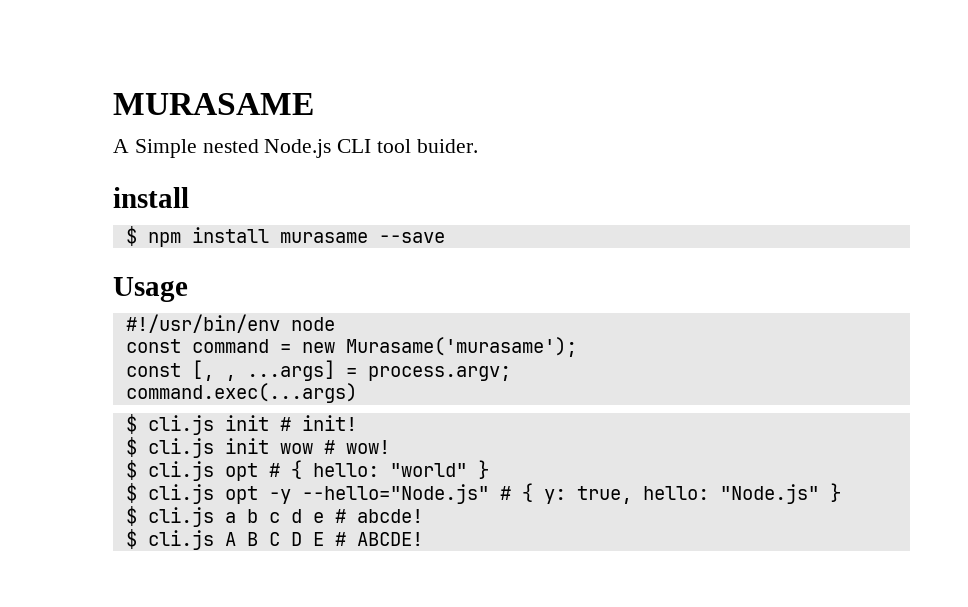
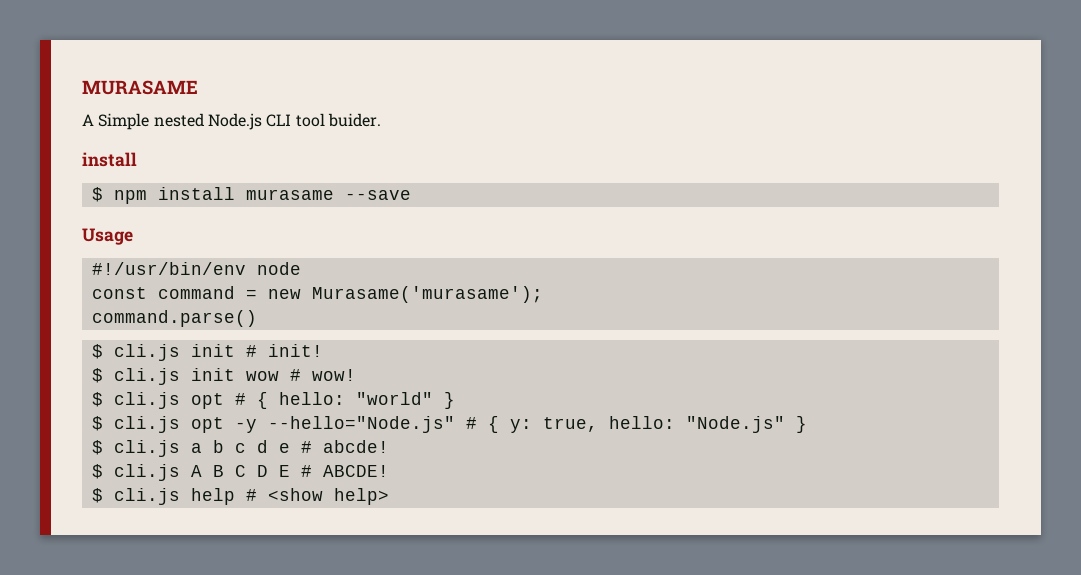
[125,360,511,381] [125,383,357,403] const [, , ...args] = process.argv; // command.exec(...args) -> [91,310,257,327] command.parse()
(423, 539) none -> [91,488,389,505] // $ cli.js help # <show help>

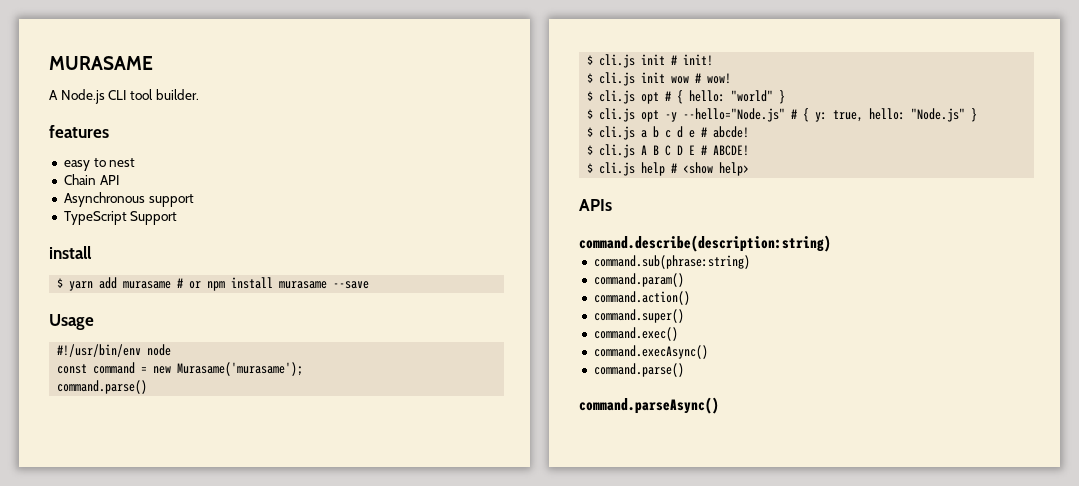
[98,113,204,130] Simple nested -> (58, 95) none
[327,113,381,127] [82,152,137,167] [91,187,103,202] buider. // install // $ -> [155,89,199,100] [49,125,109,138] [63,158,136,171] [63,174,119,185] [63,192,194,207] [63,211,178,225] [49,246,92,259] [57,277,202,291] builder. // features // easy to nest // Chain API // Asynchronous support // TypeScript Support // install // $ yarn add murasame # or
(389, 496) none -> [579,199,612,211] [579,235,831,252] [593,255,750,269] [593,273,684,287] [593,291,690,305] [593,309,684,323] [593,327,678,341] [593,345,708,359] [593,363,684,377] [579,397,719,414] // APIs // command.describe(description:string) // command.sub(phrase:string) // command.param() // command.action() // command.super() // command.exec() // command.execAsync() // command.parse() // command.parseAsync()

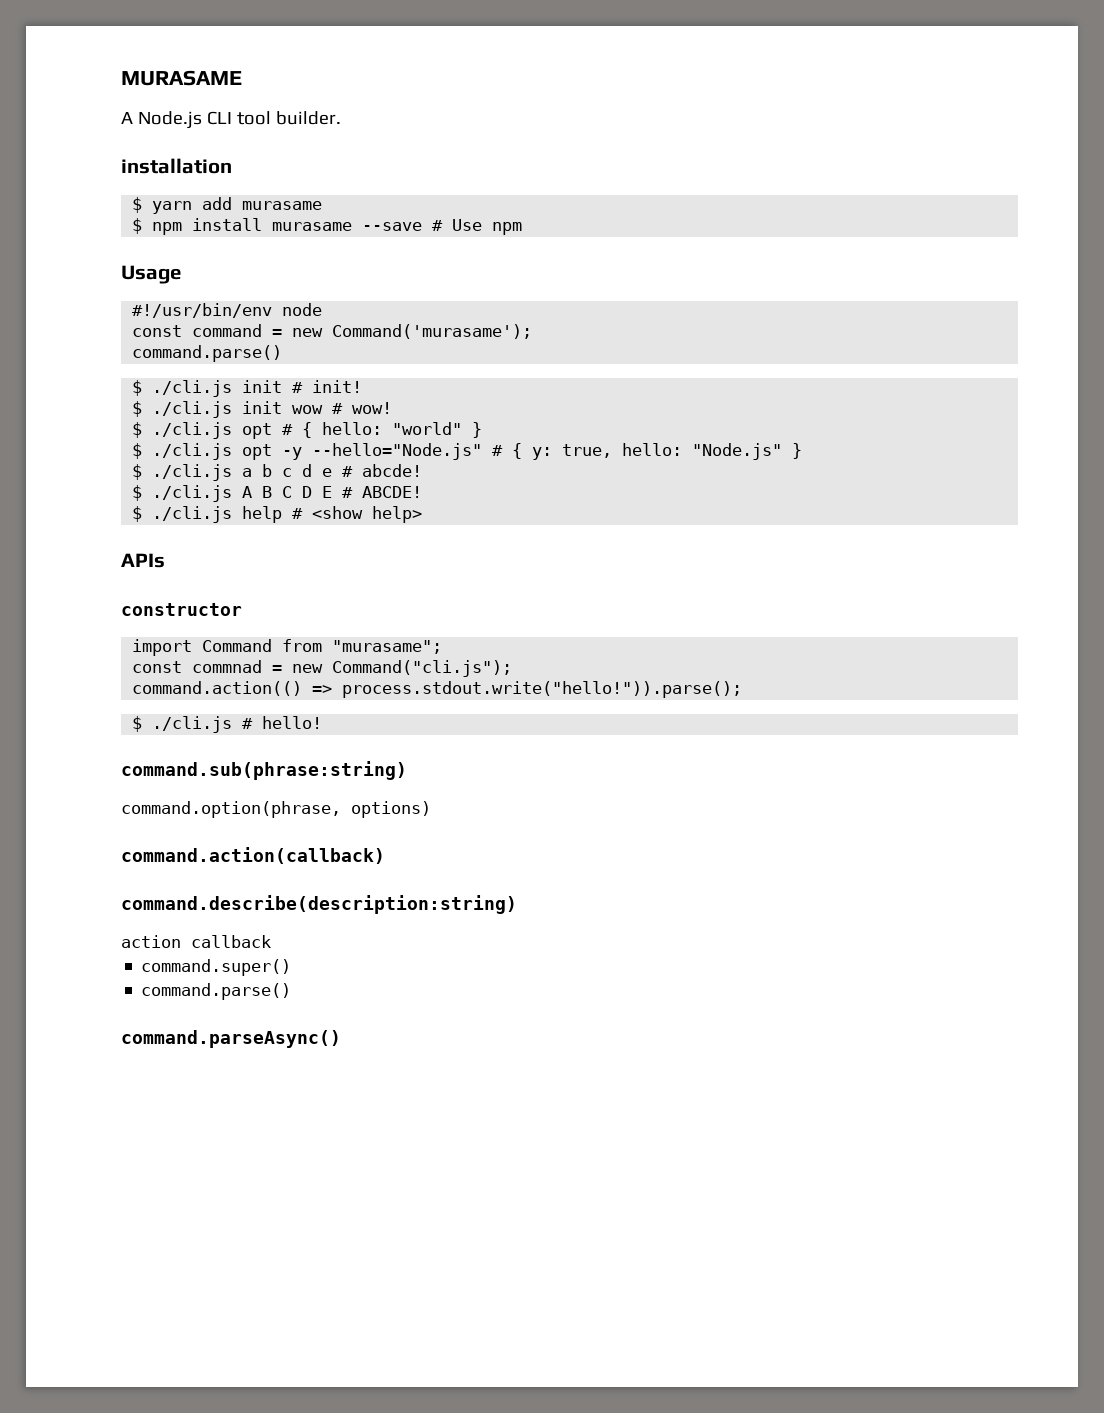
[49,125,109,138] [63,158,136,171] [63,174,119,185] [63,192,194,207] [63,211,178,225] [49,246,92,259] features // easy to nest // Chain API // Asynchronous support // TypeScript Support // install -> [121,158,232,174] installation
[177,278,202,289] # or -> [132,218,143,234] // $
(370, 285) none -> [432,219,523,235] # Use npm
[177,362,304,376] Murasame('murasame'); -> [332,324,533,339] Command('murasame');
[599,54,636,68] cli.js -> [152,380,233,397] ./cli.js
[599,72,636,86] cli.js -> [152,401,233,418] ./cli.js
[599,90,636,104] cli.js -> [152,422,233,439] ./cli.js
[599,108,636,122] cli.js -> [152,443,233,460] ./cli.js
[599,126,636,140] cli.js -> [152,464,233,481] ./cli.js
[599,144,636,158] cli.js -> [152,485,233,502] ./cli.js
[599,162,636,176] cli.js -> [152,506,233,523] ./cli.js
[579,235,831,252] [593,255,750,269] [593,273,684,287] [593,291,690,305] command.describe(description:string) // command.sub(phrase:string) // command.param() // command.action() -> [121,603,242,616] [132,639,443,656] [132,660,513,677] [132,681,743,698] [132,716,323,733] [121,761,407,780] [121,801,431,818] [121,847,385,864] [121,895,517,914] [121,935,271,948] constructor // import Command from "murasame"; // const commnad = new Command("cli.js"); // command.action(() => process.stdout.write("hello!")).parse(); // $ ./cli.js # hello! // command.sub(phrase:string) // command.option(phrase, options) // command.action(callback) // command.describe(description:string) // action callback
[593,327,678,341] [593,345,708,359] // command.exec() // command.execAsync() -> (292, 967) none

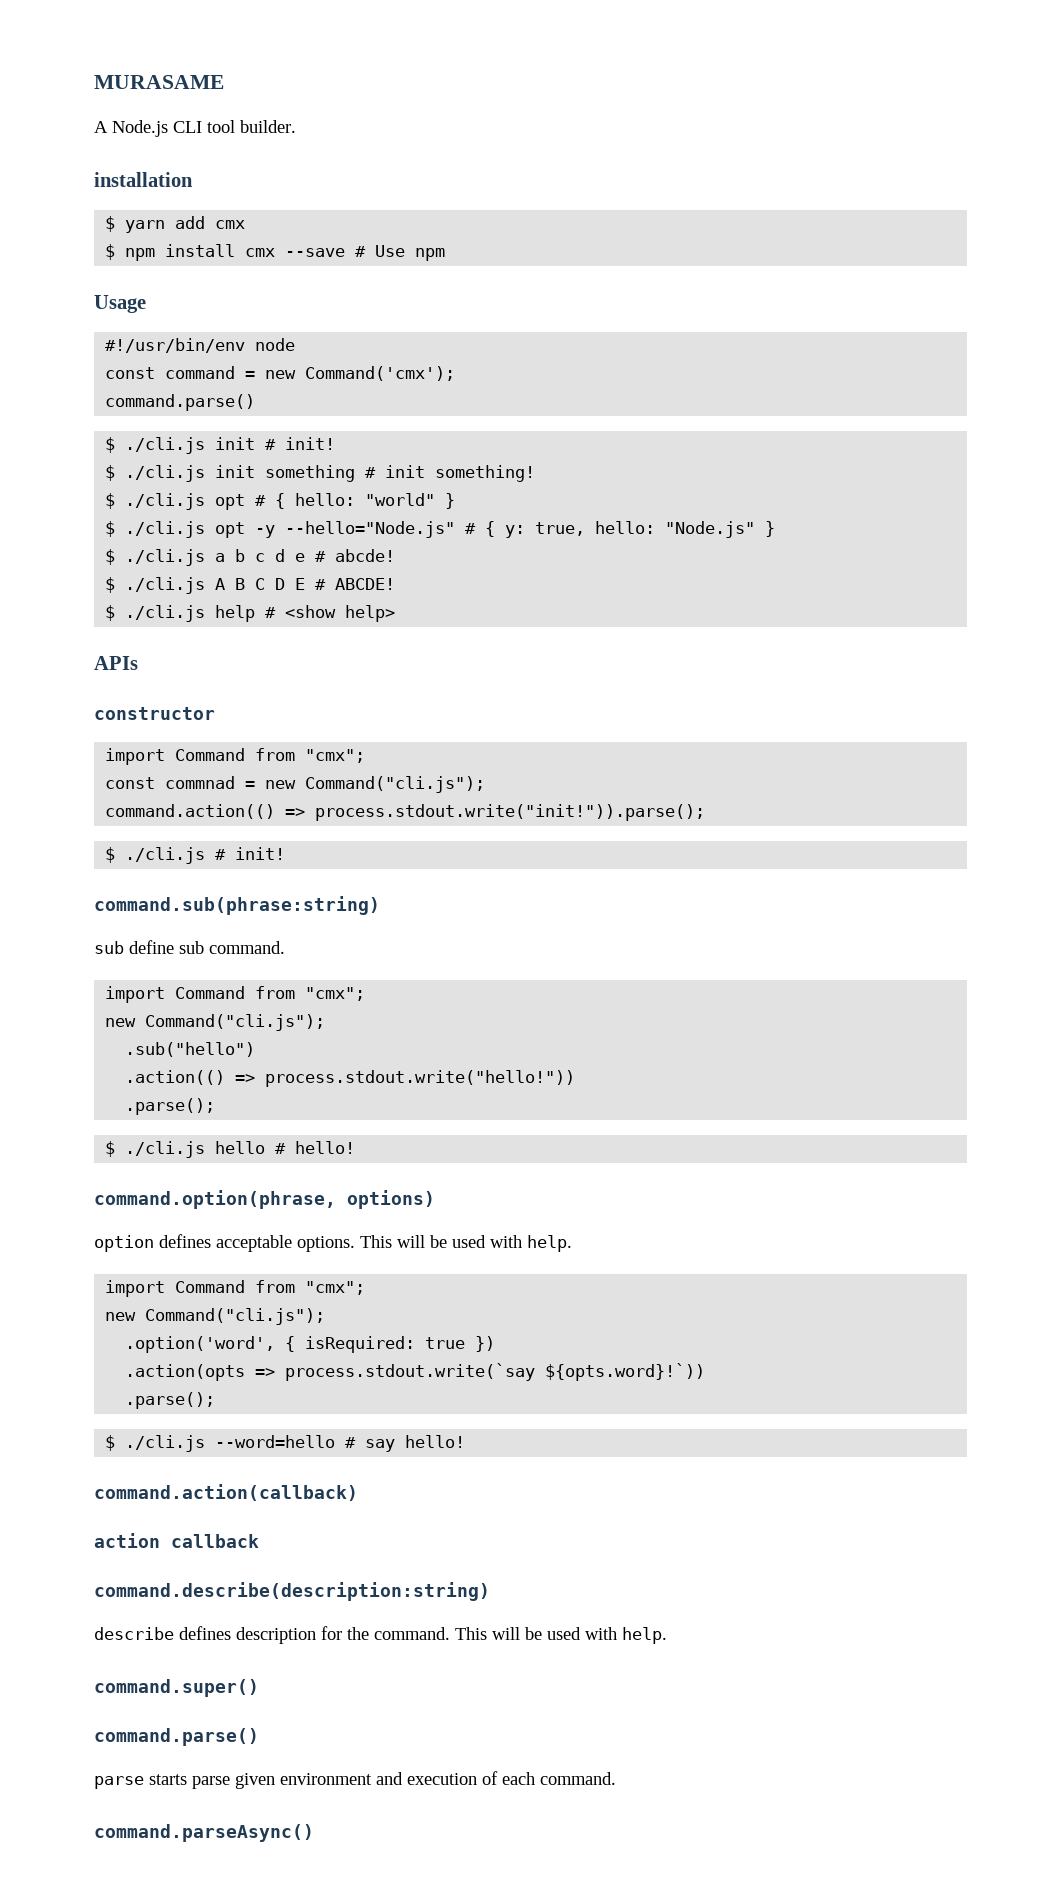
[242,201,323,210] murasame -> [215,220,246,229] cmx
[272,222,353,231] murasame -> [245,248,276,257] cmx
[332,324,533,339] Command('murasame'); -> [305,366,456,381] Command('cmx');
[292,402,393,414] wow # wow! -> [265,465,536,482] something # init something!
[332,640,443,654] "murasame"; -> [305,749,366,763] "cmx";
[342,681,743,698] process.stdout.write("hello!")).parse(); -> [315,804,706,821] process.stdout.write("init!")).parse();
[262,716,323,729] hello! -> [235,847,286,860] init!
[121,801,431,818] command.option(phrase, options) -> [94,940,285,954] [105,986,366,1003] [105,1014,326,1031] [125,1042,256,1057] [125,1070,576,1087] [125,1098,216,1115] [105,1141,356,1158] [94,1190,435,1209] [94,1234,572,1252] [105,1280,366,1297] [105,1308,326,1325] [125,1336,496,1353] [125,1363,706,1381] [125,1392,216,1409] [105,1435,466,1452] sub define sub command. // import Command from "cmx"; // new Command("cli.js"); // .sub("hello") // .action(() => process.stdout.write("hello!")) // .parse(); // $ ./cli.js hello # hello! // command.option(phrase, options) // option defines acceptable options. This will be used with help. // import Command from "cmx"; // new Command("cli.js"); // .option('word', { isRequired: true }) // .action(opts => process.stdout.write(`say ${opts.word}!`)) // .parse(); // $ ./cli.js --word=hello # say hello!
(385, 855) none -> [94,1533,259,1548] // action callback
[121,935,271,948] [141,959,292,976] [141,983,292,1000] action callback // command.super() // command.parse() -> [94,1626,667,1644] [94,1679,259,1697] [94,1728,259,1746] [94,1771,616,1789] describe defines description for the command. This will be used with help. // command.super() // command.parse() // parse starts parse given environment and execution of each command.

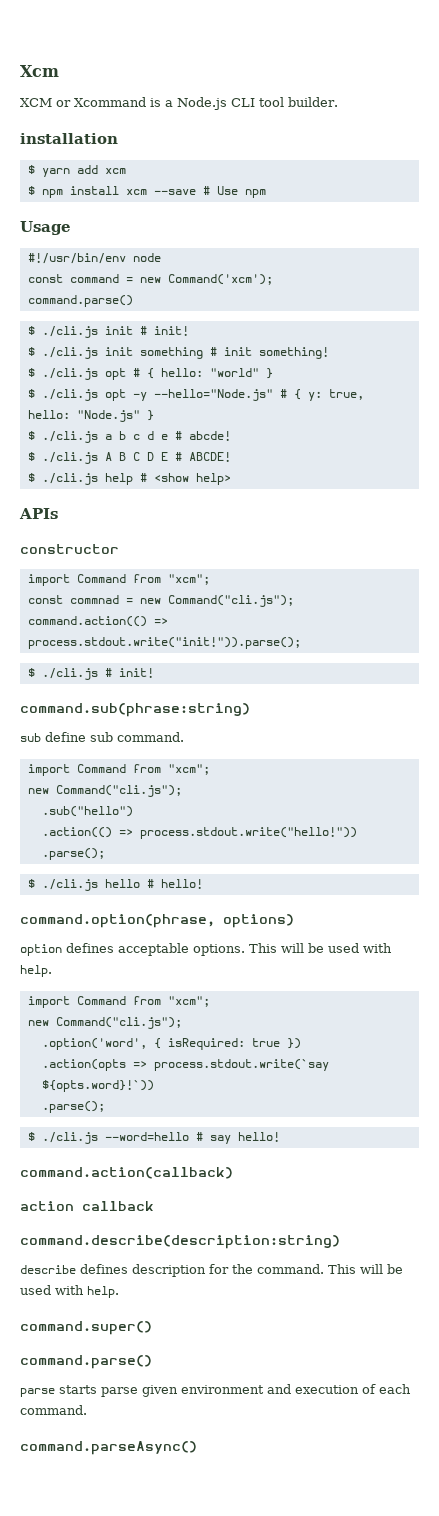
[94,75,224,89] [94,121,108,133] MURASAME // A -> [20,65,59,77] [20,97,173,107] Xcm // XCM or Xcommand is a
[215,220,246,229] cmx -> [104,168,126,174] xcm
[245,248,276,257] cmx -> [125,189,147,195] xcm
[305,366,456,381] Command('cmx'); -> [167,274,273,285] Command('xcm');
[305,749,366,763] "cmx"; -> [167,574,210,585] "xcm";
[305,987,366,1001] "cmx"; -> [167,764,210,775] "xcm";
[305,1281,366,1295] "cmx"; -> [167,996,210,1007] "xcm";

